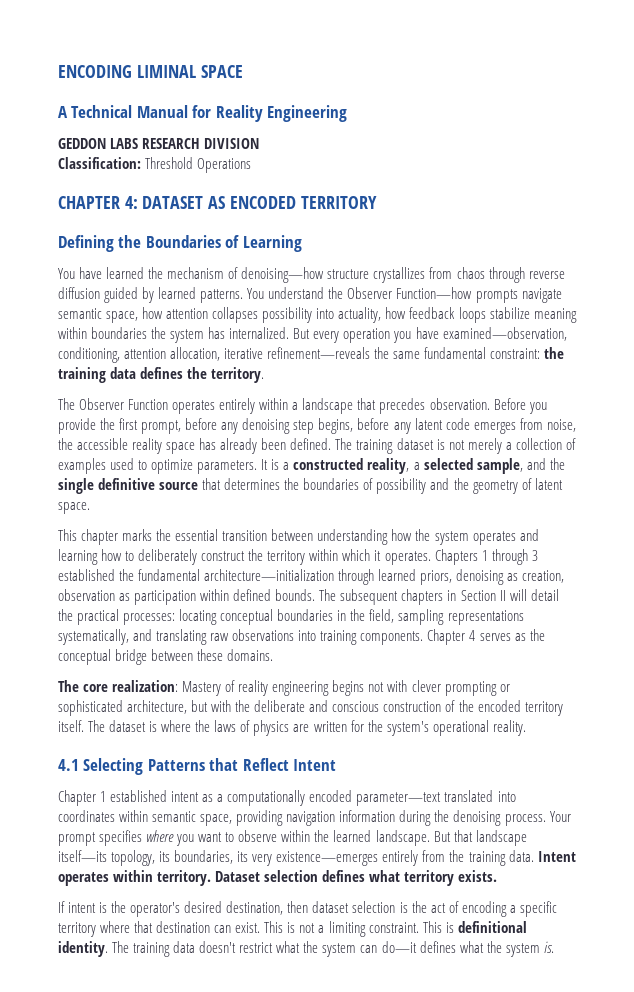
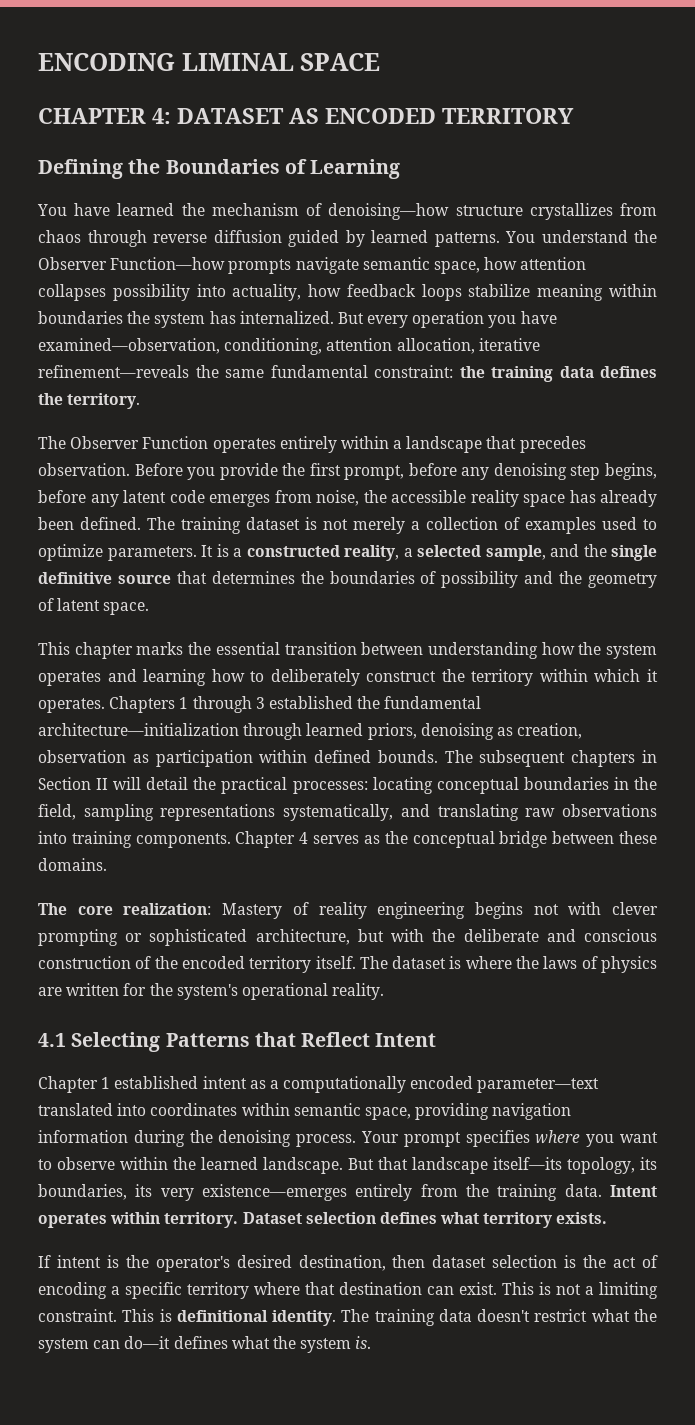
[58,105,348,122] [58,138,260,149] [58,157,252,173] // A Technical Manual for Reality Engineering // GEDDON LABS RESEARCH DIVISION // Classification: Threshold Operations -> (381, 62) none

